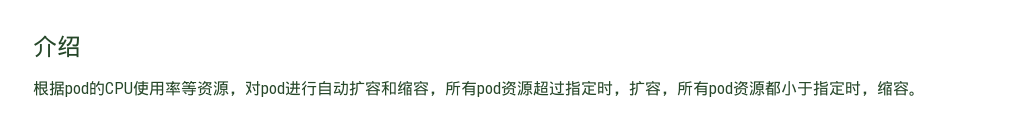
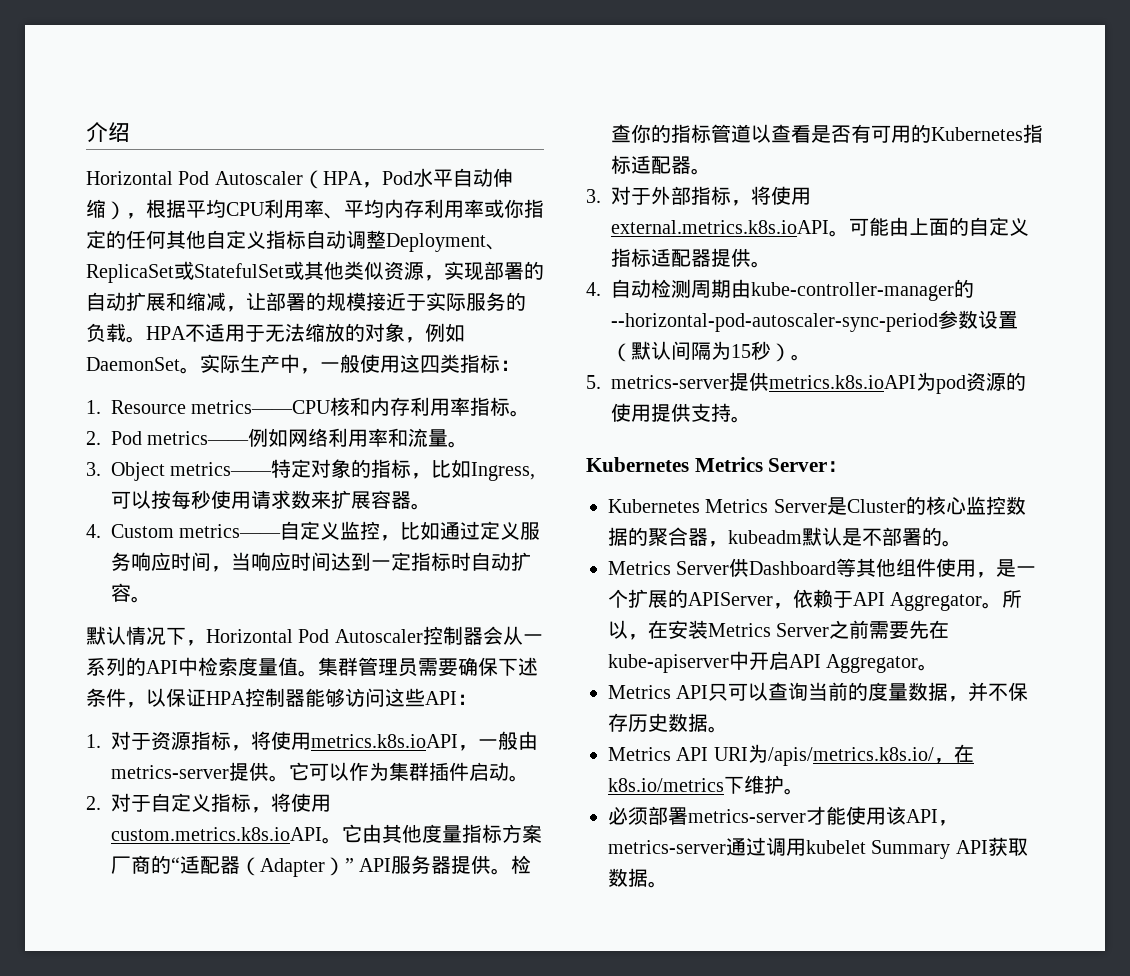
[33,80,909,97] 根据pod的CPU使用率等资源，对pod进行自动扩容和缩容，所有pod资源超过指定时，扩容，所有pod资源都小于指定时，缩容 -> [86,168,513,189] [86,199,544,220] [86,230,506,252] [86,261,544,283] [86,292,526,312] [86,323,465,343] [86,354,520,374] [86,397,531,417] [86,428,469,448] [86,459,536,481] [111,490,431,510] [86,521,541,541] [111,552,531,572] [111,583,151,603] [86,626,543,646] [86,657,538,677] [86,688,477,708] [86,731,538,751] [111,762,529,782] [86,793,331,813] [111,824,542,844] [111,855,532,877] [611,124,1043,143] [611,155,711,175] [586,186,811,206] [611,217,1029,237] [611,248,771,268] [586,279,974,301] [611,310,1018,332] [611,341,811,362] [586,372,1026,394] [611,403,751,423] [586,457,849,472] [608,496,1026,515] [608,527,962,547] [608,558,1037,578] [608,589,1023,611] [608,620,950,640] [608,651,939,673] [608,682,1029,702] [608,713,728,733] [608,744,974,766] [608,775,804,795] [608,806,958,826] [608,837,1028,859] [608,868,648,887] Horizontal Pod Autoscaler（HPA，Pod水平自动伸缩），根据平均CPU利用率、平均内存利用率或你指定的任何其他自定义指标自动调整Deployment、ReplicaSet或StatefulSet或其他类似资源，实现部署的自动扩展和缩减，让部署的规模接近于实际服务的负载。HPA不适用于无法缩放的对象，例如DaemonSet。实际生产中，一般使用这四类指标： // 1. Resource metrics——CPU核和内存利用率指标。 // 2. Pod metrics——例如网络利用率和流量。 // 3. Object metrics——特定对象的指标，比如Ingress,可以按每秒使用请求数来扩展容器。 // 4. Custom metrics——自定义监控，比如通过定义服务响应时间，当响应时间达到一定指标时自动扩容。 // 默认情况下，Horizontal Pod Autoscaler控制器会从一系列的API中检索度量值。集群管理员需要确保下述条件，以保证HPA控制器能够访问这些API： // 1.对于资源指标，将使用metrics.k8s.ioAPI，一般由metrics-server提供。它可以作为集群插件启动。 // 2.对于自定义指标，将使用custom.metrics.k8s.ioAPI。它由其他度量指标方案厂商的“适配器（Adapter）” API服务器提供。检查你的指标管道以查看是否有可用的Kubernetes指标适配器。 // 3.对于外部指标，将使用external.metrics.k8s.ioAPI。可能由上面的自定义指标适配器提供。 // 4.自动检测周期由kube-controller-manager的--horizontal-pod-autoscaler-sync-period参数设置（默认间隔为15秒）。 // 5. metrics-server提供metrics.k8s.ioAPI为pod资源的使用提供支持。 // Kubernetes Metrics Server： // Kubernetes Metrics Server是Cluster的核心监控数据的聚合器，kubeadm默认是不部署的。 // Metrics Server供Dashboard等其他组件使用，是一个扩展的APIServer，依赖于API Aggregator。所以，在安装Metrics Server之前需要先在kube-apiserver中开启API Aggregator。 // Metrics API只可以查询当前的度量数据，并不保存历史数据。 // Metrics API URI为/apis/metrics.k8s.io/，在k8s.io/metrics下维护。 // 必须部署metrics-server才能使用该API，metrics-server通过调用kubelet Summary API获取数据

